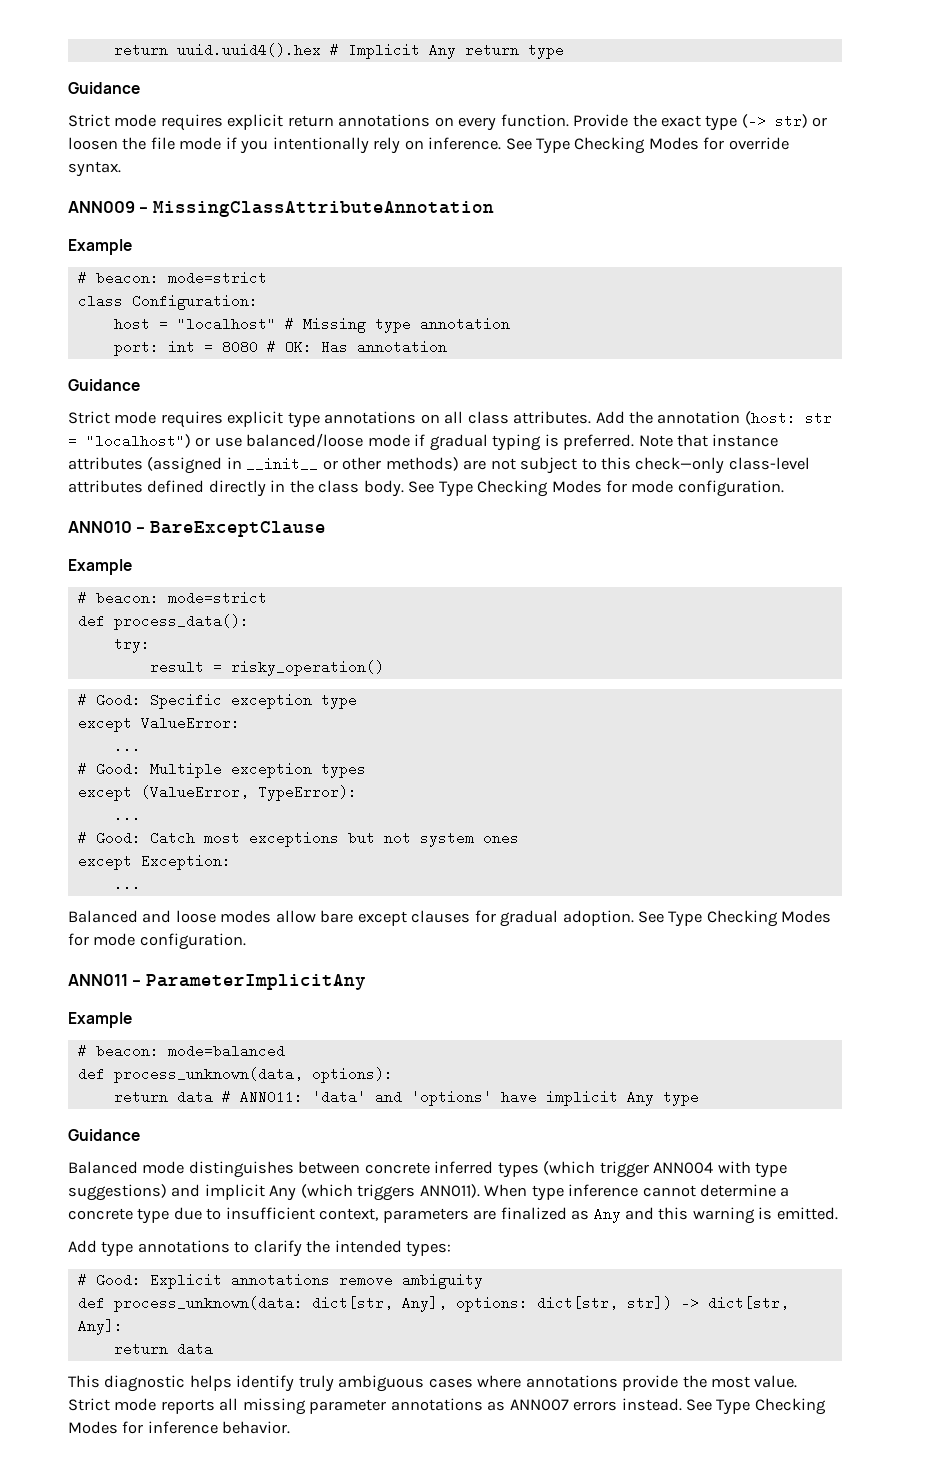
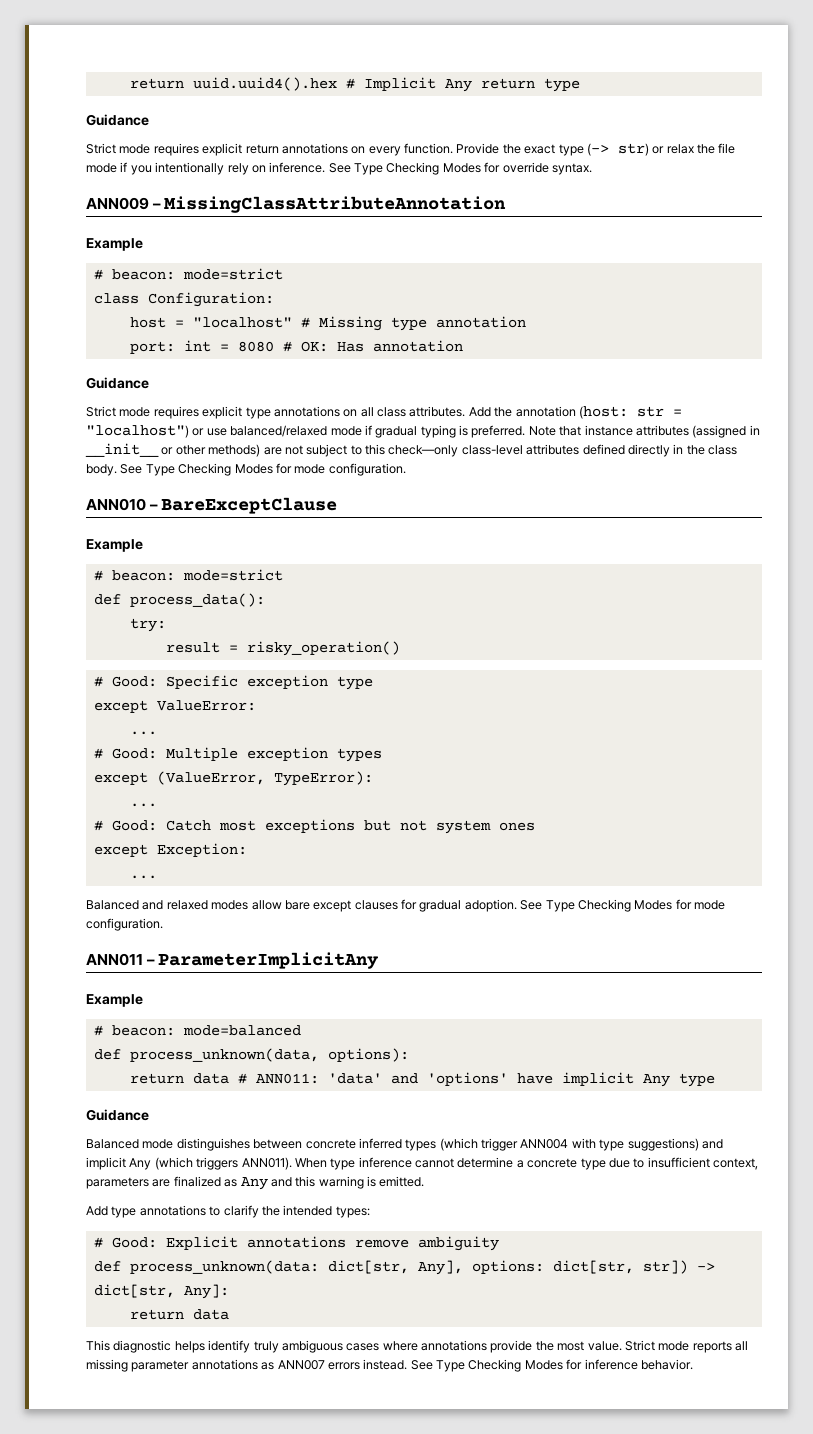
[68,137,118,150] loosen -> [666,144,694,154] relax
[246,433,364,448] balanced/loose -> [230,425,328,437] balanced/relaxed
[175,910,216,923] loose -> [166,900,208,910] relaxed

